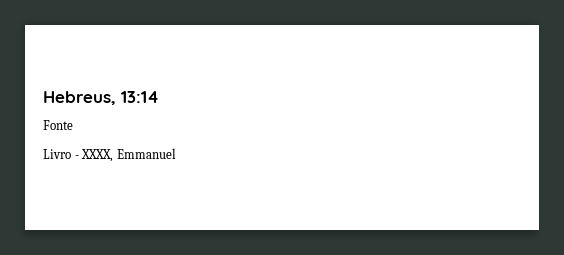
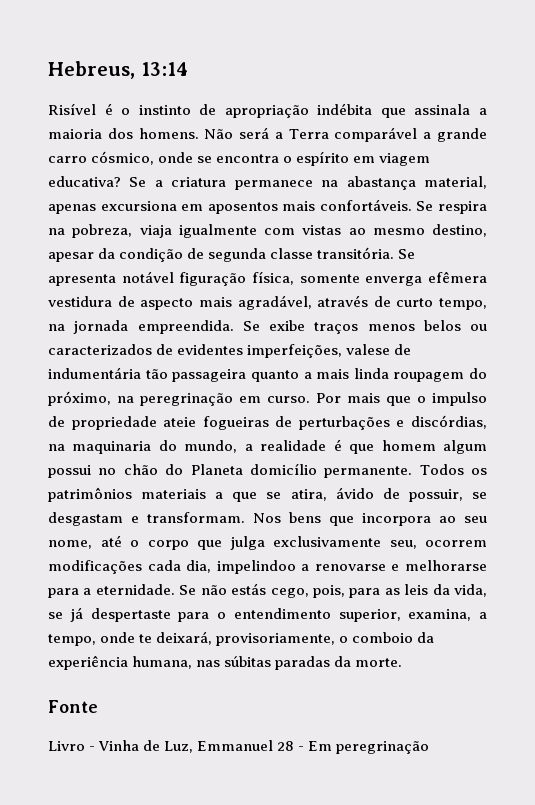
[43,120,73,130] [43,148,176,162] Fonte // Livro - XXXX, Emmanuel -> [48,103,487,118] [48,127,488,142] [48,151,431,166] [48,176,488,190] [48,199,487,214] [48,224,487,238] [48,247,416,262] [48,271,488,286] [48,295,487,310] [48,320,487,334] [48,344,412,358] [48,367,487,382] [48,391,487,406] [48,415,487,430] [48,439,488,454] [48,463,487,478] [48,487,487,502] [48,512,487,526] [48,535,487,550] [48,560,487,574] [48,583,488,598] [48,607,487,622] [48,631,435,646] [48,655,403,670] [48,700,98,713] [48,740,430,754] Risível é o instinto de apropriação indébita que assinala a maioria dos homens. Não será a Terra comparável a grande carro cósmico, onde se encontra o espírito em viagem educativa? Se a criatura permanece na abastança material, apenas excursiona em aposentos mais confortáveis. Se respira na pobreza, viaja igualmente com vistas ao mesmo destino, apesar da condição de segunda classe transitória. Se apresenta notável figuração física, somente enverga efêmera vestidura de aspecto mais agradável, através de curto tempo, na jornada empreendida. Se exibe traços menos belos ou caracterizados de evidentes imperfeições, valese de indumentária tão passageira quanto a mais linda roupagem do próximo, na peregrinação em curso. Por mais que o impulso de propriedade ateie fogueiras de perturbações e discórdias, na maquinaria do mundo, a realidade é que homem algum possui no chão do Planeta domicílio permanente. Todos os patrimônios materiais a que se atira, ávido de possuir, se desgastam e transformam. Nos bens que incorpora ao seu nome, até o corpo que julga exclusivamente seu, ocorrem modificações cada dia, impelindoo a renovarse e melhorarse para a eternidade. Se não estás cego, pois, para as leis da vida, se já despertaste para o entendimento superior, examina, a tempo, onde te deixará, provisoriamente, o comboio da experiência humana, nas súbitas paradas da morte. // Fonte // Livro - Vinha de Luz, Emmanuel 28 - Em peregrinação

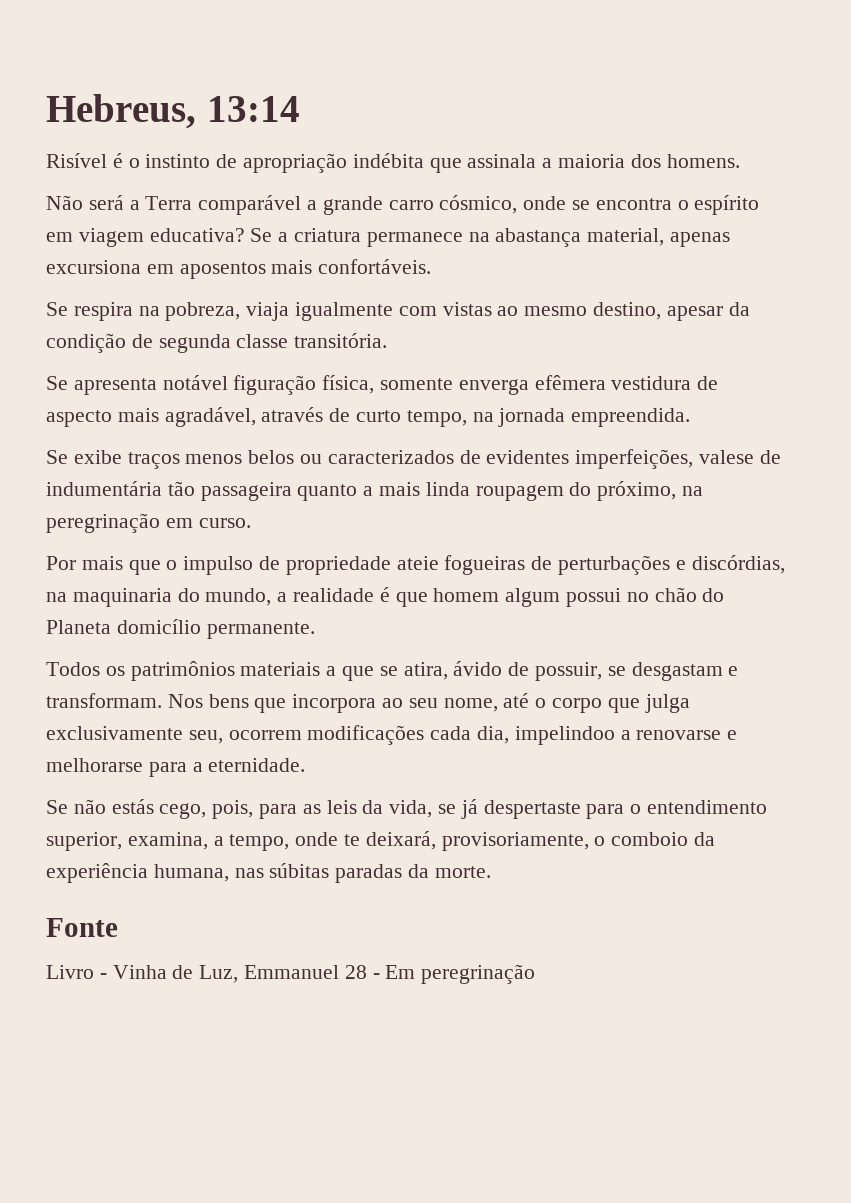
(199, 133) none -> (740, 161) //
(412, 205) none -> (432, 266) //
(395, 253) none -> (388, 340) //
(234, 327) none -> (691, 417) //
(310, 399) none -> (251, 523) //
(413, 472) none -> (315, 630) //
(175, 589) none -> (306, 765) //

